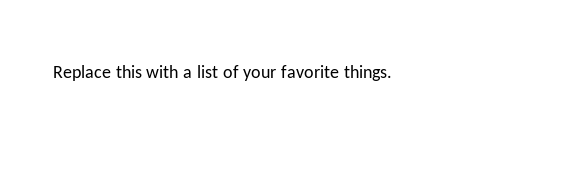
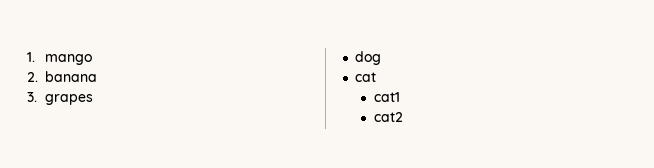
[53,65,392,81] Replace this with a list of your favorite things. -> [27,52,93,65] [27,71,98,82] [27,92,94,105] [355,51,382,65] [355,72,377,82] [373,92,400,102] [373,112,403,122] 1. mango // 2. banana // 3. grapes // dog // cat // cat1 // cat2

